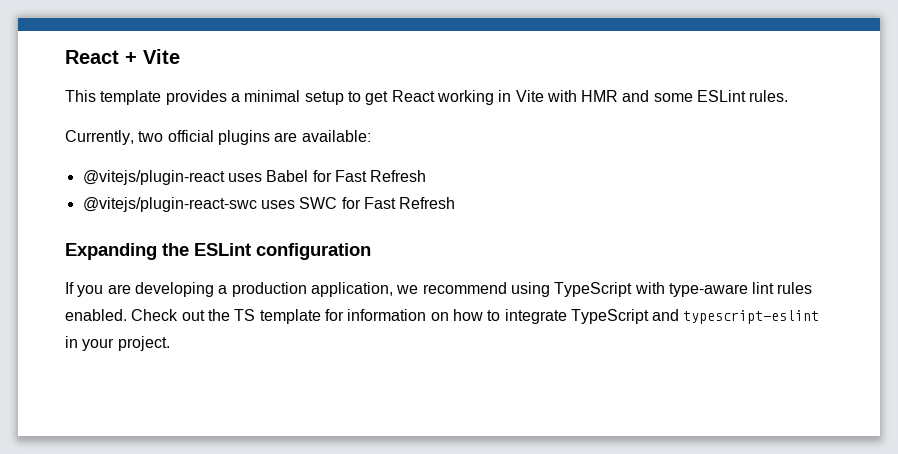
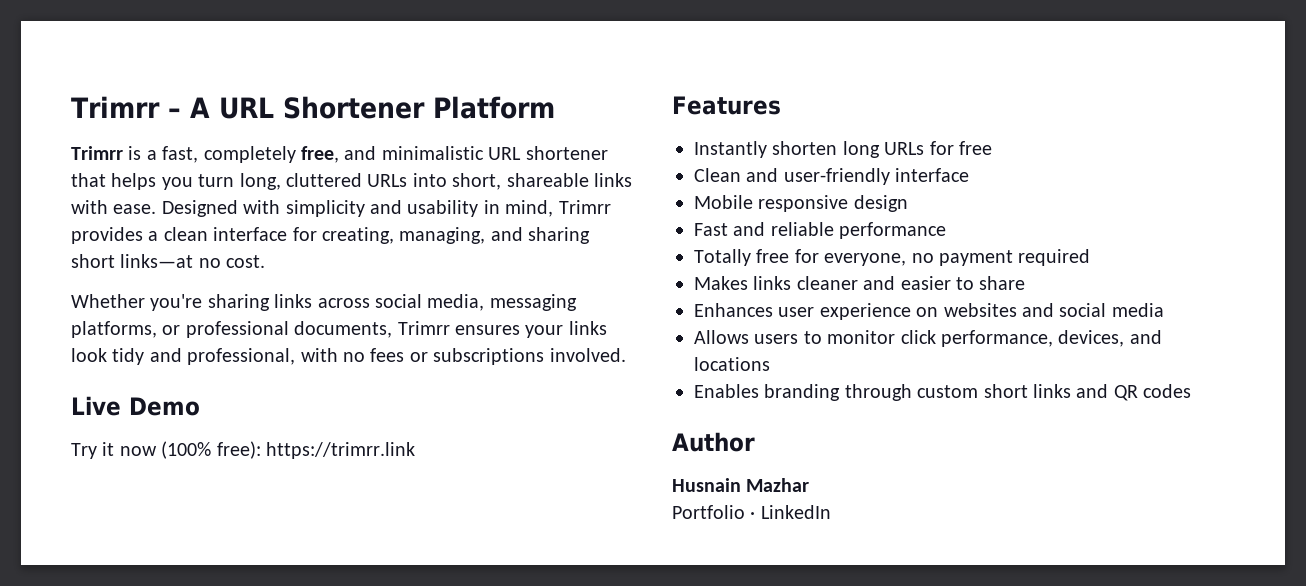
[65,49,180,64] [65,90,789,105] [65,130,371,145] [82,170,427,185] [82,197,456,212] [65,243,371,260] [65,282,813,297] [65,309,820,324] [65,336,170,351] React + Vite // This template provides a minimal setup to get React working in Vite with HMR and some ESLint rules. // Currently, two official plugins are available: // @vitejs/plugin-react uses Babel for Fast Refresh // @vitejs/plugin-react-swc uses SWC for Fast Refresh // Expanding the ESLint configuration // If you are developing a production application, we recommend using TypeScript with type-aware lint rules enabled. Check out the TS template for information on how to integrate TypeScript and typescript-eslint in your project. -> [71,96,555,119] [71,146,608,163] [71,173,632,190] [71,200,611,217] [71,227,591,244] [71,254,266,268] [71,294,577,311] [71,321,607,338] [71,348,626,365] [71,396,200,416] [71,441,415,459] [672,96,781,115] [694,141,992,158] [694,168,970,185] [694,195,908,212] [694,222,947,239] [694,249,1091,266] [694,276,1026,290] [694,303,1164,320] [694,330,1162,347] [694,357,770,371] [694,384,1192,401] [672,432,755,452] [672,478,810,492] [672,505,831,519] Trimrr – A URL Shortener Platform // Trimrr is a fast, completely free, and minimalistic URL shortener that helps you turn long, cluttered URLs into short, shareable links with ease. Designed with simplicity and usability in mind, Trimrr provides a clean interface for creating, managing, and sharing short links—at no cost. // Whether you're sharing links across social media, messaging platforms, or professional documents, Trimrr ensures your links look tidy and professional, with no fees or subscriptions involved. // Live Demo // Try it now (100% free): https://trimrr.link // Features // Instantly shorten long URLs for free // Clean and user-friendly interface // Mobile responsive design // Fast and reliable performance // Totally free for everyone, no payment required // Makes links cleaner and easier to share // Enhances user experience on websites and social media // Allows users to monitor click performance, devices, and locations // Enables branding through custom short links and QR codes // Author // Husnain Mazhar // Portfolio · LinkedIn

